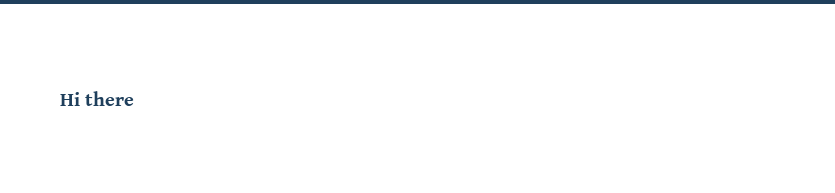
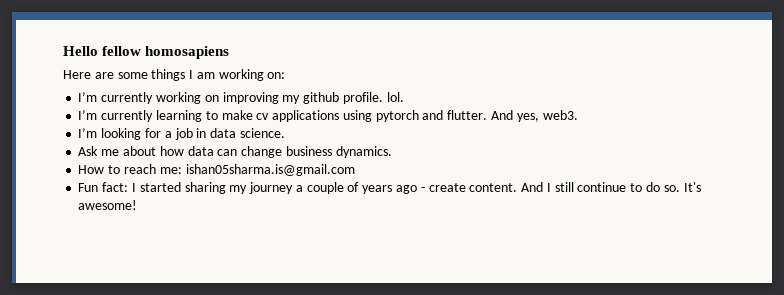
[60,91,135,106] Hi there -> [63,46,230,59] [63,69,286,81] [78,92,404,104] [78,110,578,122] [78,128,285,140] [78,146,392,158] [78,164,355,176] [78,182,701,194] [78,200,138,210] Hello fellow homosapiens // Here are some things I am working on: // I’m currently working on improving my github profile. lol. // I’m currently learning to make cv applications using pytorch and flutter. And yes, web3. // I’m looking for a job in data science. // Ask me about how data can change business dynamics. // How to reach me: ishan05sharma.is@gmail.com // Fun fact: I started sharing my journey a couple of years ago - create content. And I still continue to do so. It's awesome!

